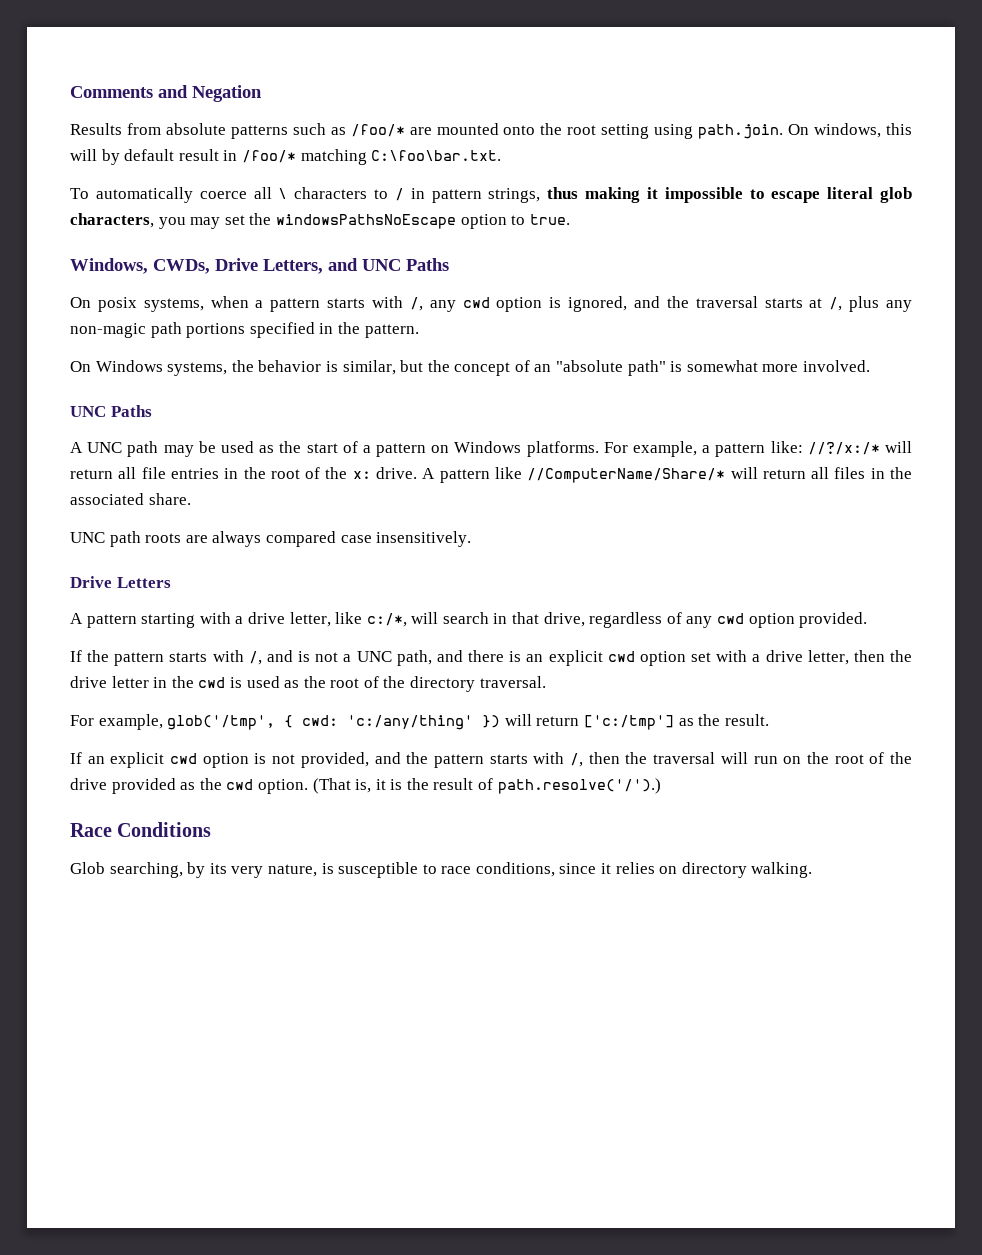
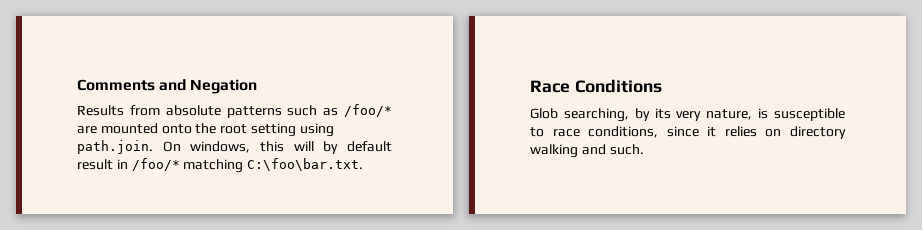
[70,187,913,203] [70,213,570,229] [70,258,449,274] [70,296,913,312] [70,322,419,338] [70,360,871,376] [70,405,152,417] [70,441,912,457] [70,467,912,483] [70,493,191,505] [70,531,472,547] [70,576,171,588] [70,612,868,628] [70,650,912,666] [70,676,546,692] [70,714,769,730] [70,752,912,768] [70,778,661,794] // To automatically coerce all \ characters to / in pattern strings, thus making it impossible to escape literal glob characters, you may set the windowsPathsNoEscape option to true. // Windows, CWDs, Drive Letters, and UNC Paths // On posix systems, when a pattern starts with /, any cwd option is ignored, and the traversal starts at /, plus any non-magic path portions specified in the pattern. // On Windows systems, the behavior is similar, but the concept of an "absolute path" is somewhat more involved. // UNC Paths // A UNC path may be used as the start of a pattern on Windows platforms. For example, a pattern like: //?/x:/* will return all file entries in the root of the x: drive. A pattern like //ComputerName/Share/* will return all files in the associated share. // UNC path roots are always compared case insensitively. // Drive Letters // A pattern starting with a drive letter, like c:/*, will search in that drive, regardless of any cwd option provided. // If the pattern starts with /, and is not a UNC path, and there is an explicit cwd option set with a drive letter, then the drive letter in the cwd is used as the root of the directory traversal. // For example, glob('/tmp', { cwd: 'c:/any/thing' }) will return ['c:/tmp'] as the result. // If an explicit cwd option is not provided, and the pattern starts with /, then the traversal will run on the root of the drive provided as the cwd option. (That is, it is the result of path.resolve('/').) -> (364, 164) none
[751,862,813,878] walking. -> [530,144,644,158] walking and such.

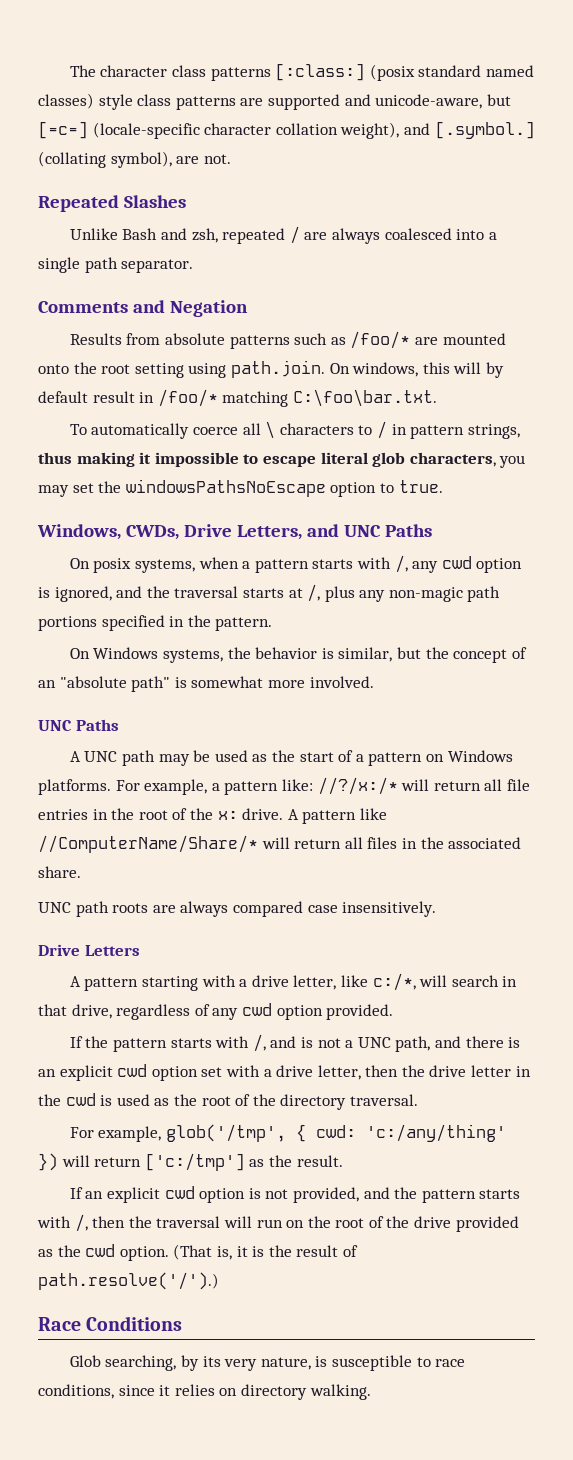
(77, 85) none -> [69,63,535,81] [38,93,511,110] [38,121,535,139] [38,151,231,168] [38,195,186,212] [69,226,497,244] [38,257,194,273] The character class patterns [:class:] (posix standard named classes) style class patterns are supported and unicode-aware, but [=c=] (locale-specific character collation weight), and [.symbol.] (collating symbol), are not. // Repeated Slashes // Unlike Bash and zsh, repeated / are always coalesced into a single path separator. //
(364, 164) none -> [69,421,520,439] [38,452,526,468] [38,479,443,497] [37,524,432,540] [69,555,523,573] [38,584,501,602] [38,615,273,631] [69,647,527,663] [38,676,374,692] [38,719,119,731] [69,750,513,766] [38,777,530,795] [38,808,387,824] [38,835,522,853] [38,866,81,878] [38,901,437,917] [38,944,140,956] [69,973,518,991] [38,1003,394,1020] [69,1034,521,1052] [38,1064,531,1081] [38,1093,418,1110] [69,1124,507,1142] [38,1153,343,1171] [69,1186,521,1203] [37,1214,519,1232] [38,1244,358,1261] [38,1272,219,1290] // To automatically coerce all \ characters to / in pattern strings, thus making it impossible to escape literal glob characters, you may set the windowsPathsNoEscape option to true. // Windows, CWDs, Drive Letters, and UNC Paths // On posix systems, when a pattern starts with /, any cwd option is ignored, and the traversal starts at /, plus any non-magic path portions specified in the pattern. // On Windows systems, the behavior is similar, but the concept of an "absolute path" is somewhat more involved. // UNC Paths // A UNC path may be used as the start of a pattern on Windows platforms. For example, a pattern like: //?/x:/* will return all file entries in the root of the x: drive. A pattern like //ComputerName/Share/* will return all files in the associated share. // UNC path roots are always compared case insensitively. // Drive Letters // A pattern starting with a drive letter, like c:/*, will search in that drive, regardless of any cwd option provided. // If the pattern starts with /, and is not a UNC path, and there is an explicit cwd option set with a drive letter, then the drive letter in the cwd is used as the root of the directory traversal. // For example, glob('/tmp', { cwd: 'c:/any/thing' }) will return ['c:/tmp'] as the result. // If an explicit cwd option is not provided, and the pattern starts with /, then the traversal will run on the root of the drive provided as the cwd option. (That is, it is the result of path.resolve('/').)
[530,144,644,158] walking and such. -> [309,1384,371,1400] walking.

